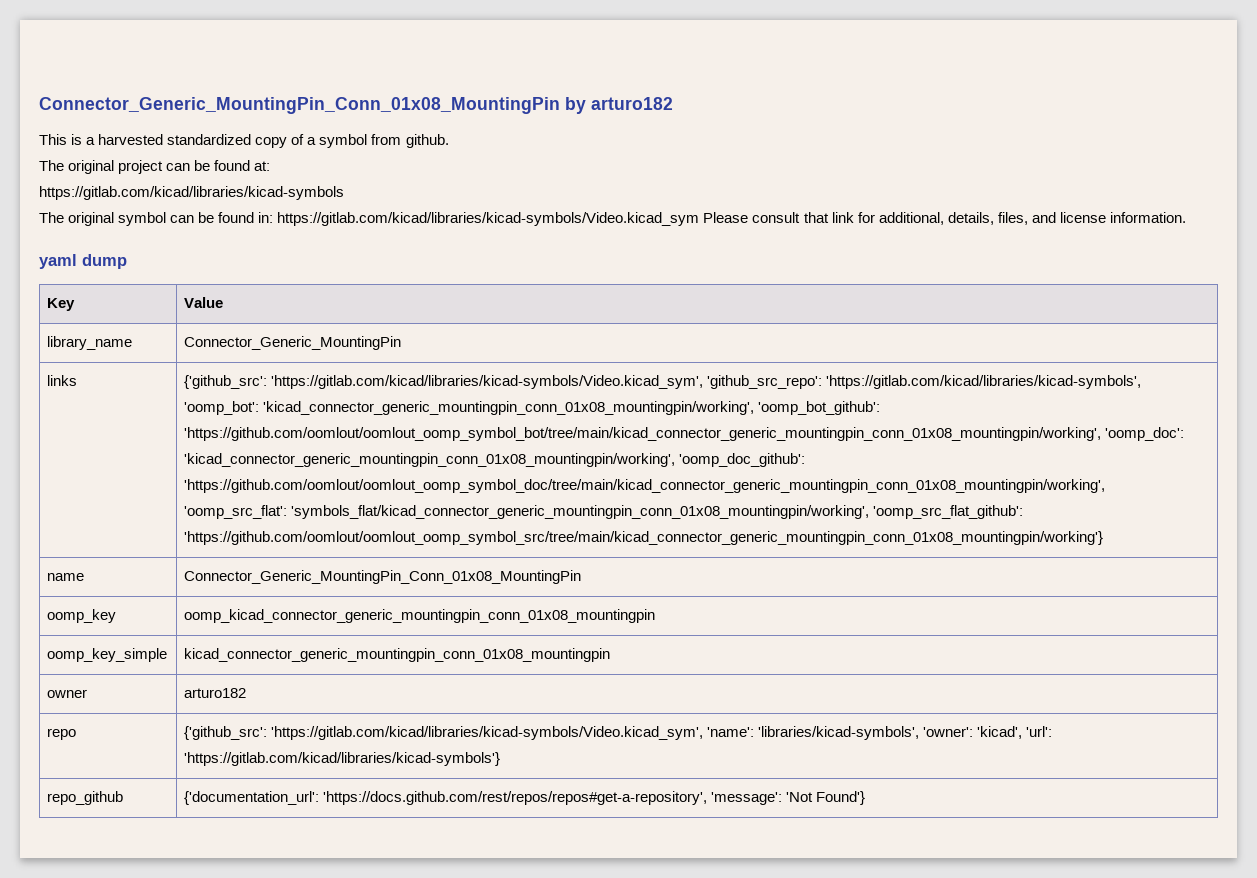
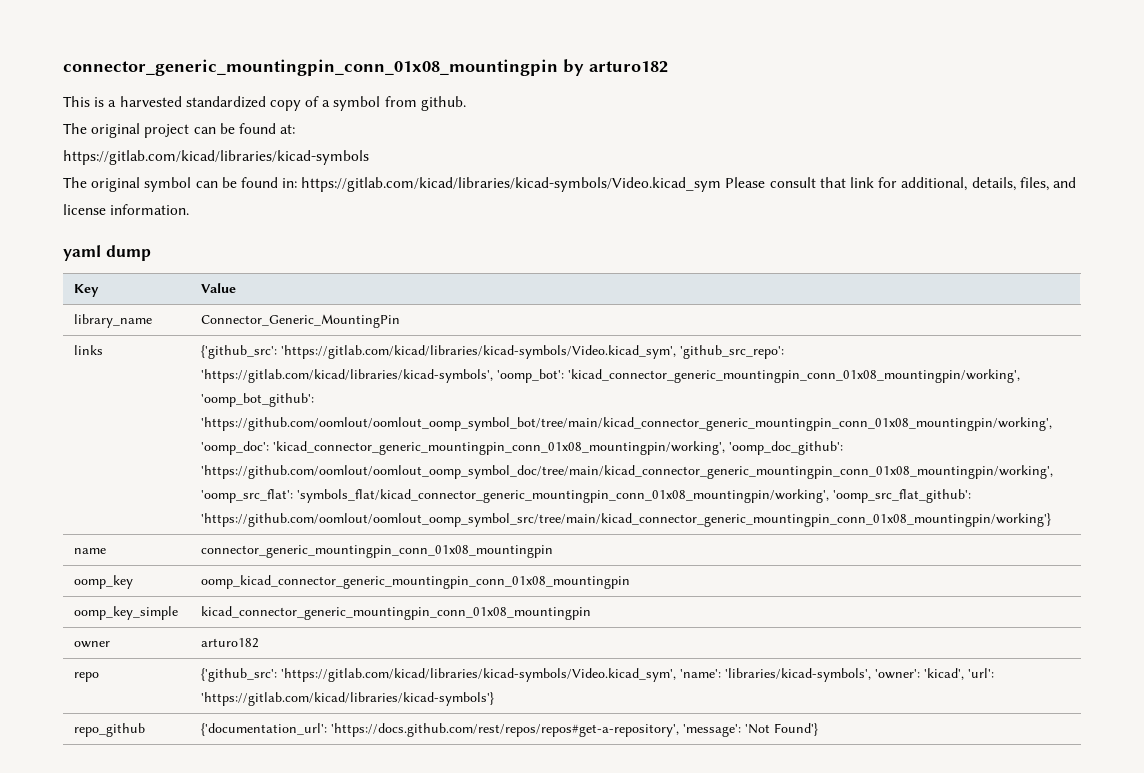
[39,97,560,114] Connector_Generic_MountingPin_Conn_01x08_MountingPin -> [63,59,558,76] connector_generic_mountingpin_conn_01x08_mountingpin
[184,570,582,584] Connector_Generic_MountingPin_Conn_01x08_MountingPin -> [201,545,554,558] connector_generic_mountingpin_conn_01x08_mountingpin

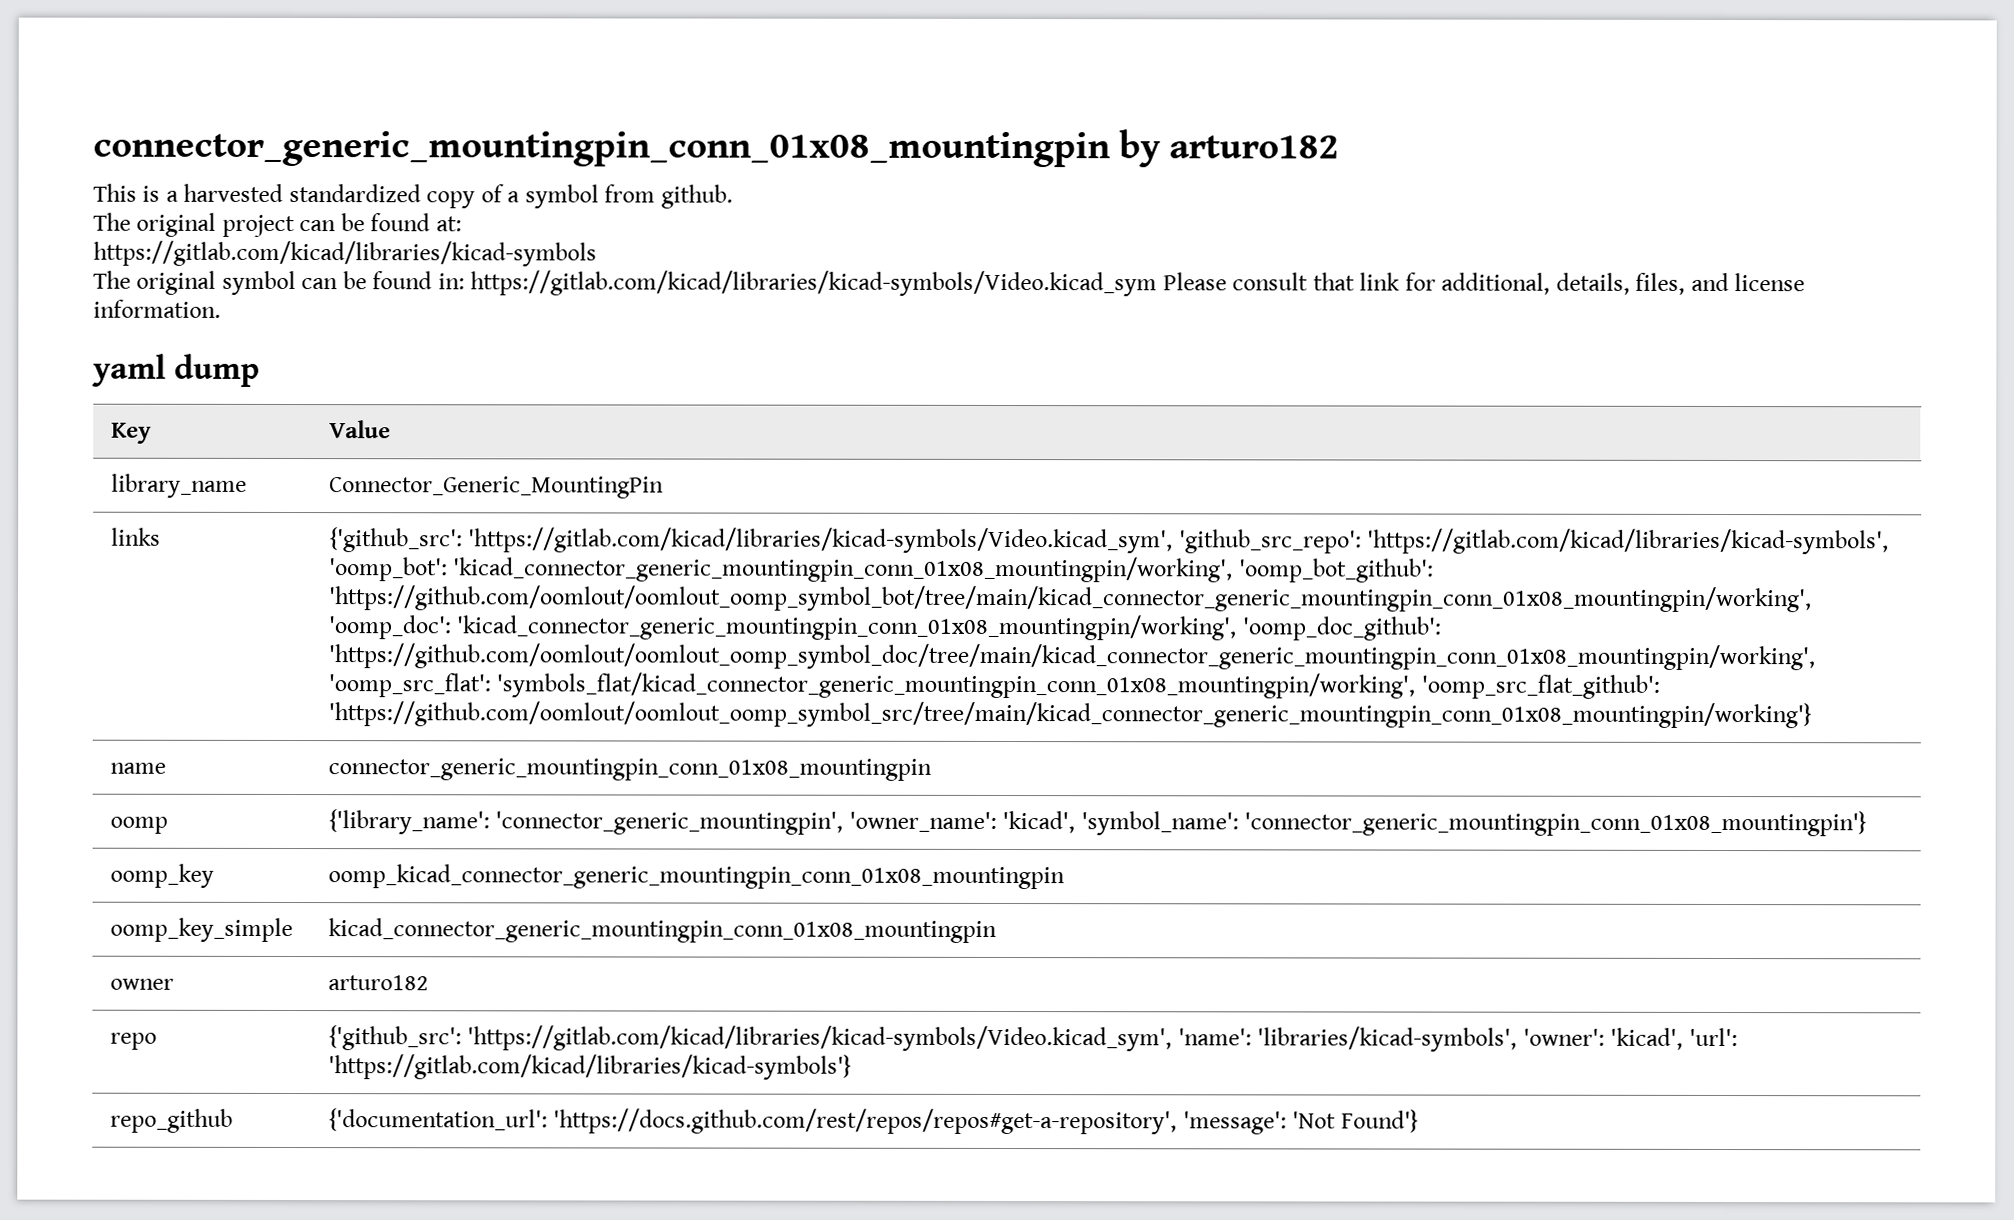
(554, 551) none -> [109,816,168,834] [327,809,1868,837] // oomp | {'library_name': 'connector_generic_mountingpin', 'owner_name': 'kicad', 'symbol_name': 'connector_generic_mountingpin_conn_01x08_mountingpin'}

